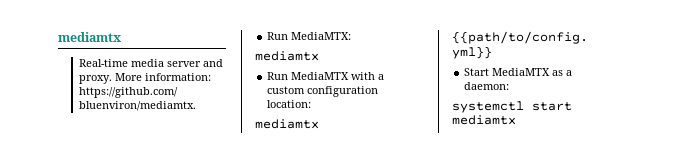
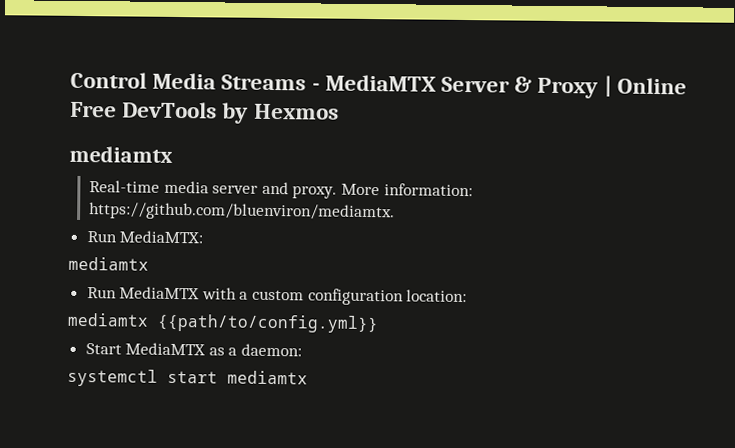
(58, 37) none -> [70,71,687,99] [70,101,339,124] Control Media Streams - MediaMTX Server & Proxy | Online Free DevTools by Hexmos //

